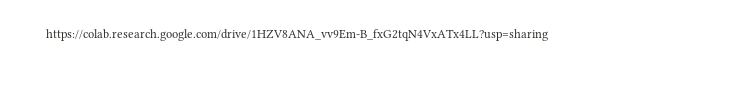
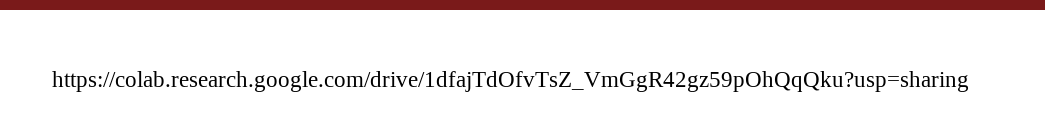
[46,29,548,41] https://colab.research.google.com/drive/1HZV8ANA_vv9Em-B_fxG2tqN4VxATx4LL?usp=sharing -> [52,71,969,92] https://colab.research.google.com/drive/1dfajTdOfvTsZ_VmGgR42gz59pOhQqQku?usp=sharing

